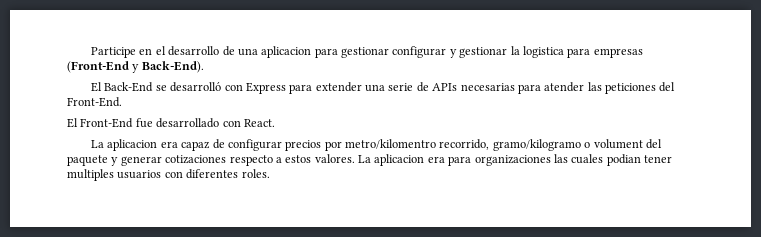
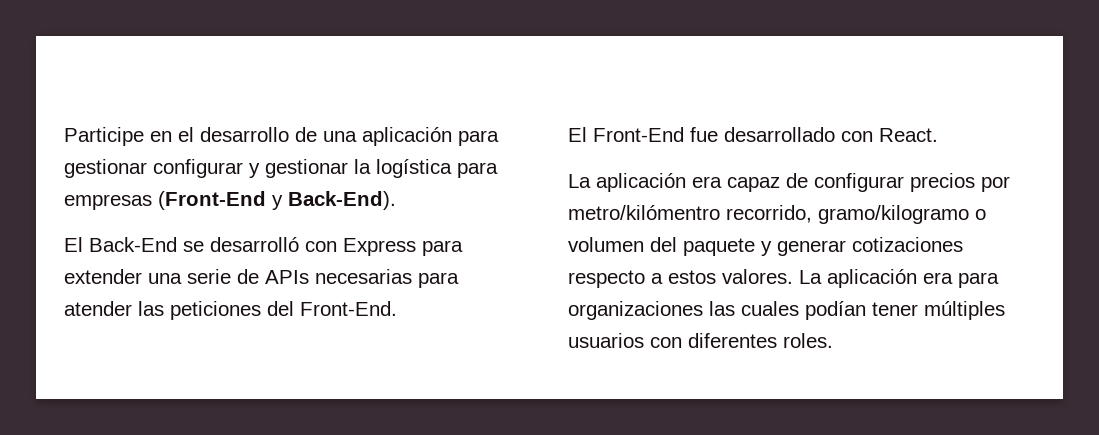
[261,46,312,58] aplicacion -> [362,127,452,146] aplicación
[522,46,564,58] logistica -> [376,159,452,178] logística
[107,139,158,151] aplicacion -> [596,173,686,192] aplicación
[345,139,437,149] metro/kilomentro -> [568,205,720,220] metro/kilómentro
[593,139,643,149] volument -> [568,237,644,252] volumen
[374,154,425,166] aplicacion -> [827,269,917,288] aplicación
[606,154,672,166] [67,169,114,181] podian tener multiples -> [805,301,1005,320] podían tener múltiples

